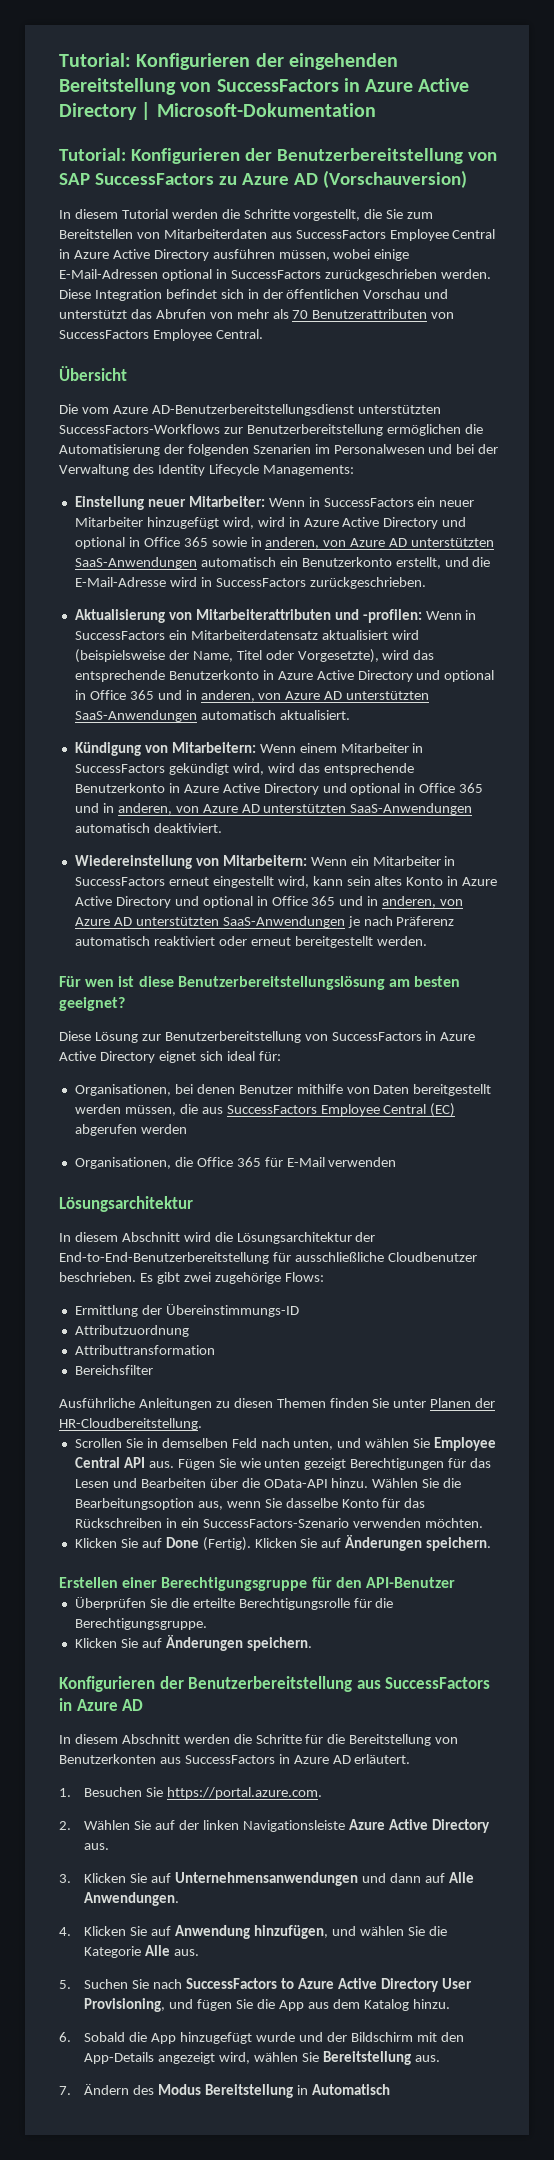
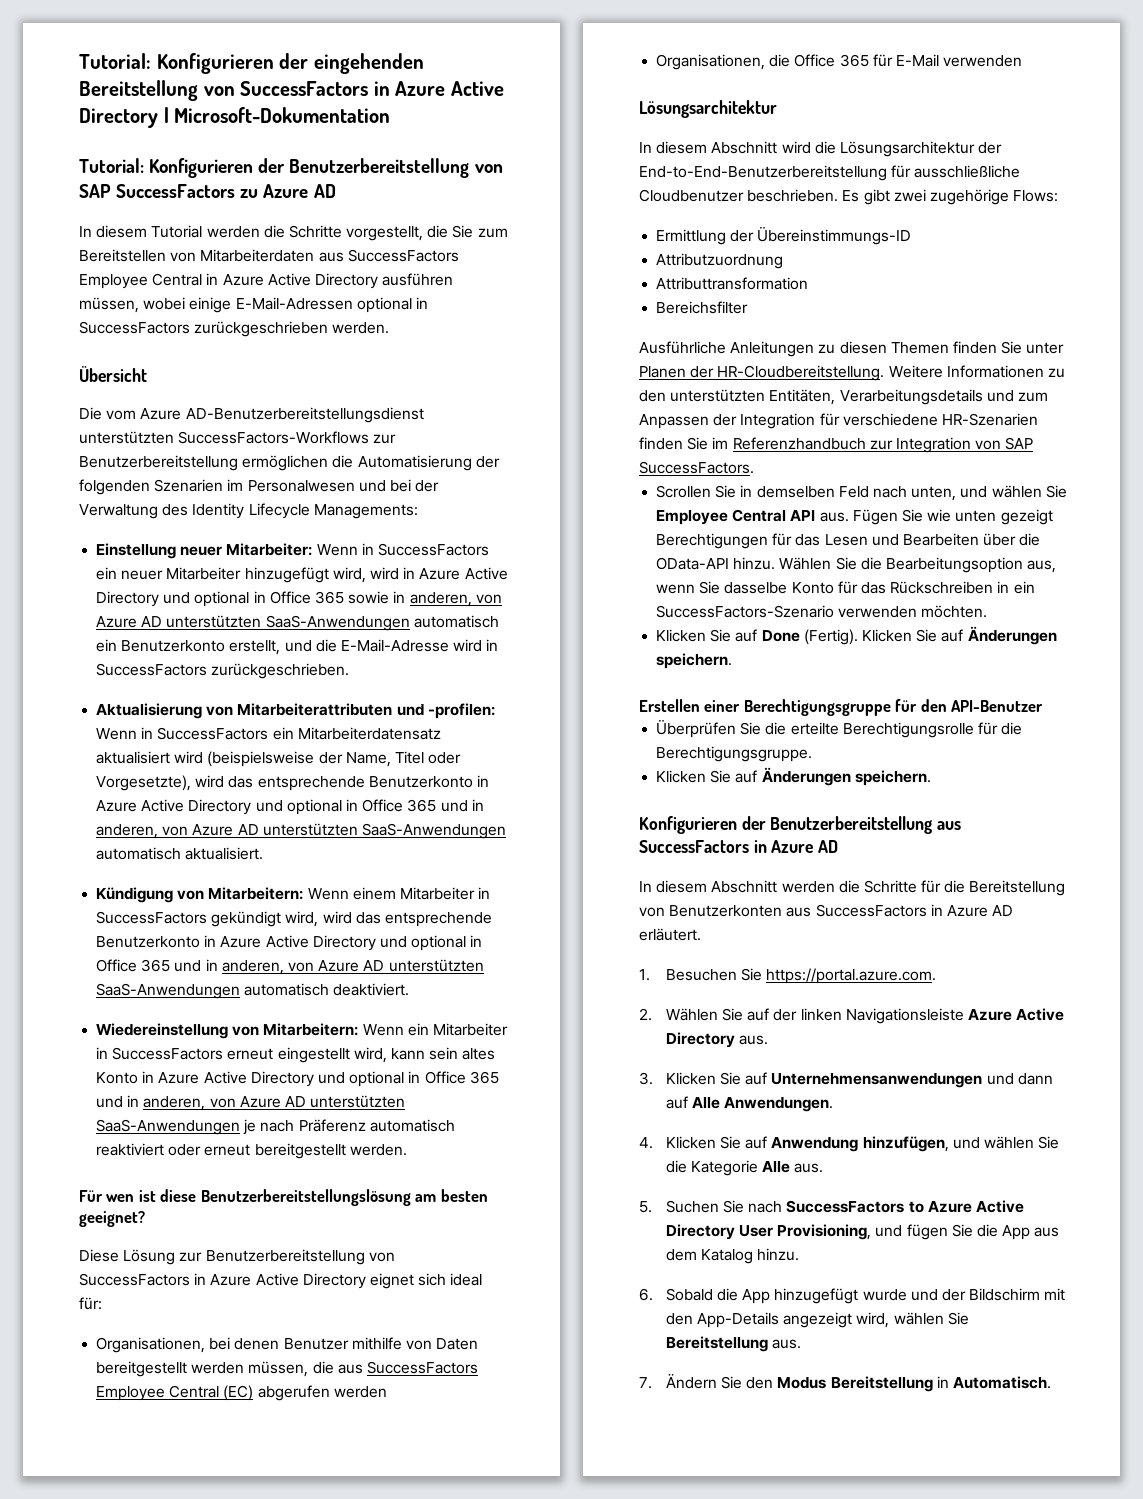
[322,170,467,188] (Vorschauversion) -> (336, 191) none
[59,289,449,301] [59,309,455,319] [59,329,263,341] Diese Integration befindet sich in der öffentlichen Vorschau und unterstützt das Abrufen von mehr als 70 Benutzerattributen von SuccessFactors Employee Central. -> (390, 328) none
(202, 1424) none -> [888,365,1065,378] [639,389,1048,405] [639,413,1038,429] [639,437,1034,453] [639,461,754,474] Weitere Informationen zu den unterstützten Entitäten, Verarbeitungsdetails und zum Anpassen der Integration für verschiedene HR-Szenarien finden Sie im Referenzhandbuch zur Integration von SAP SuccessFactors.
[133,2085,155,2095] des -> [721,1376,774,1389] Sie den
[311,2084,390,2095] Automatisch -> [952,1376,1051,1389] Automatisch.

